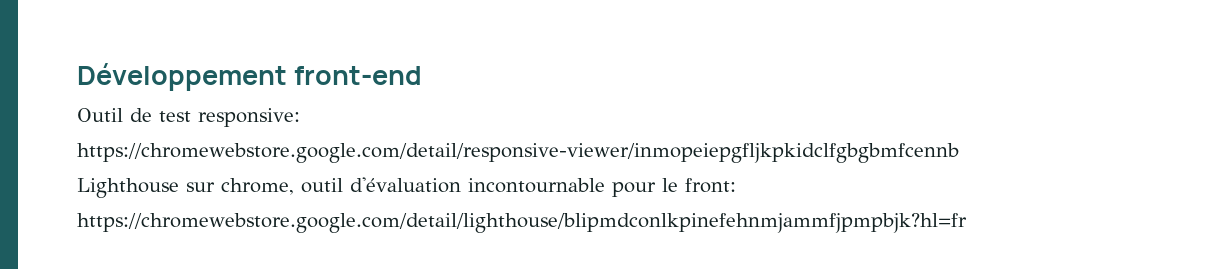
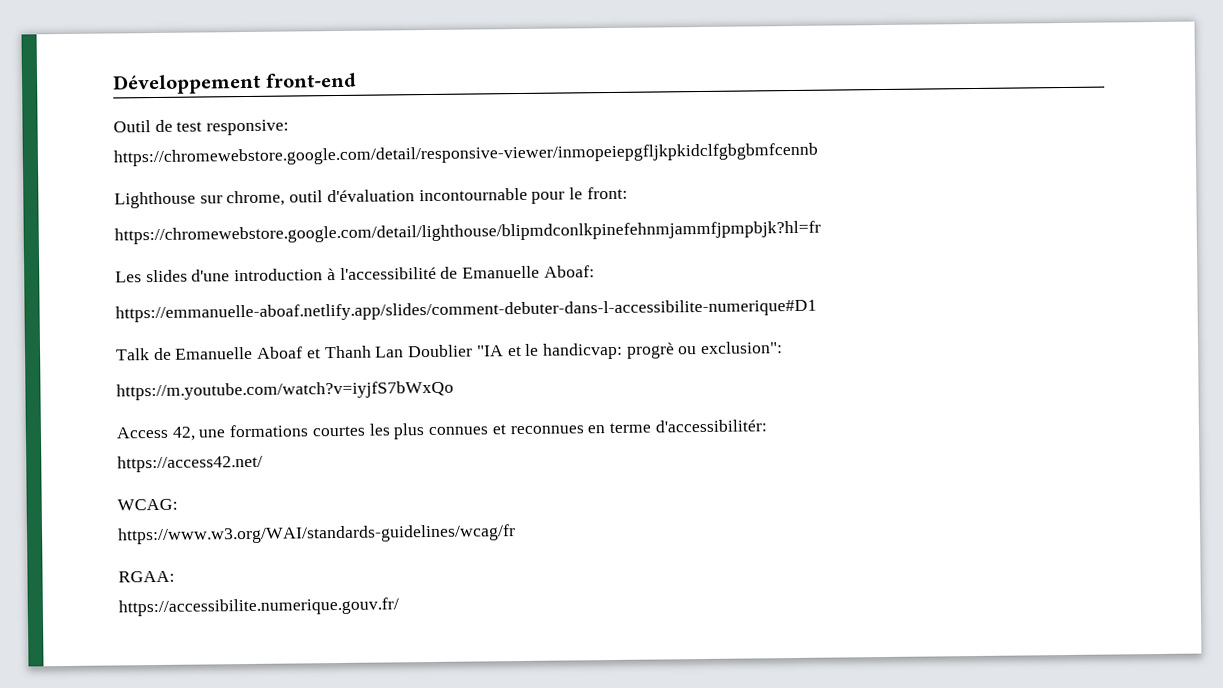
(967, 223) none -> [115,265,595,283] [115,298,817,323] [116,341,784,361] [116,380,454,401] [116,419,767,441] [117,454,263,473] [117,498,178,511] [117,524,516,545] [118,570,175,583] [118,597,399,617] // Les slides d'une introduction à l'accessibilité de Emanuelle Aboaf: // https://emmanuelle-aboaf.netlify.app/slides/comment-debuter-dans-l-accessibilite-numerique#D1 // Talk de Emanuelle Aboaf et Thanh Lan Doublier "IA et le handicvap: progrè ou exclusion": // https://m.youtube.com/watch?v=iyjfS7bWxQo // Access 42, une formations courtes les plus connues et reconnues en terme d'accessibilitér: // https://access42.net/ // WCAG: // https://www.w3.org/WAI/standards-guidelines/wcag/fr // RGAA: // https://accessibilite.numerique.gouv.fr/

